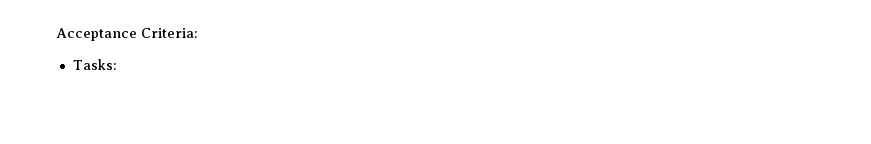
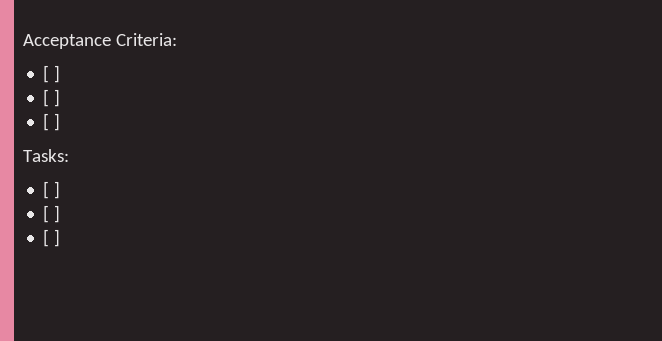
[72,59,117,70] Tasks: -> [43,65,61,83] [43,89,61,107] [43,113,61,131] [23,149,69,162] [43,181,61,199] [43,205,61,223] [43,229,61,247] [ ] // [ ] // [ ] // Tasks: // [ ] // [ ] // [ ]

